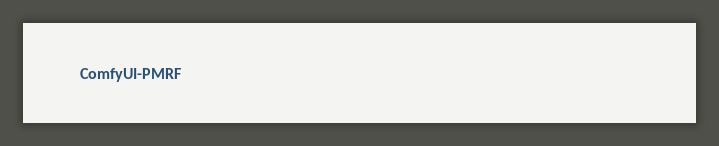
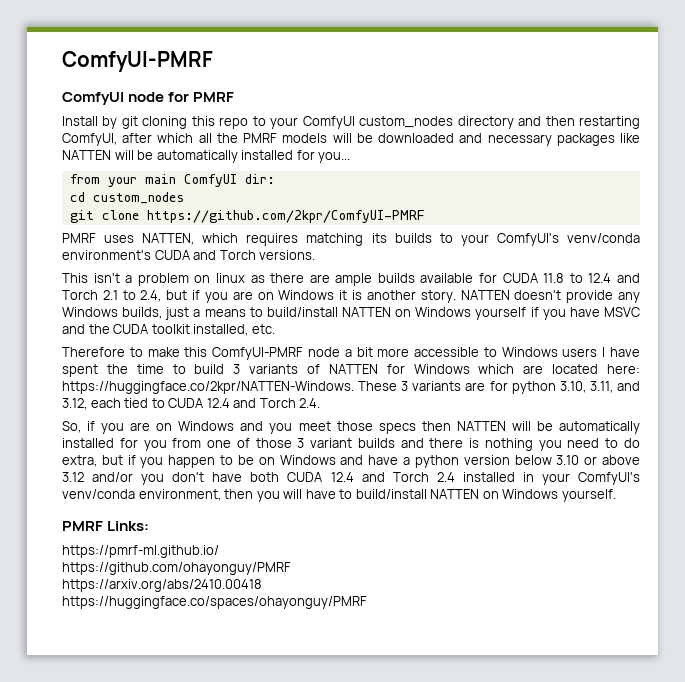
[80,68,181,82] ComfyUI-PMRF -> [62,51,213,72] [62,92,235,105] [62,116,640,129] [62,133,640,146] [62,150,351,163] [69,174,275,187] [69,192,184,204] [69,210,425,223] [62,233,640,246] [62,250,316,260] [62,273,640,286] [62,290,640,303] [62,307,641,320] [62,324,275,336] [62,347,640,360] [62,364,640,377] [62,381,640,394] [62,398,321,410] [62,421,640,434] [62,438,640,451] [62,455,640,468] [62,472,640,485] [62,489,616,502] [62,521,150,531] [62,545,219,558] [62,562,291,575] [62,579,262,592] [62,596,367,609] ComfyUI-PMRF // ComfyUI node for PMRF // Install by git cloning this repo to your ComfyUI custom_nodes directory and then restarting ComfyUI, after which all the PMRF models will be downloaded and necessary packages like NATTEN will be automatically installed for you... // from your main ComfyUI dir: // cd custom_nodes // git clone https://github.com/2kpr/ComfyUI-PMRF // PMRF uses NATTEN, which requires matching its builds to your ComfyUI's venv/conda environment's CUDA and Torch versions. // This isn't a problem on linux as there are ample builds available for CUDA 11.8 to 12.4 and Torch 2.1 to 2.4, but if you are on Windows it is another story. NATTEN doesn't provide any Windows builds, just a means to build/install NATTEN on Windows yourself if you have MSVC and the CUDA toolkit installed, etc. // Therefore to make this ComfyUI-PMRF node a bit more accessible to Windows users I have spent the time to build 3 variants of NATTEN for Windows which are located here: https://huggingface.co/2kpr/NATTEN-Windows. These 3 variants are for python 3.10, 3.11, and 3.12, each tied to CUDA 12.4 and Torch 2.4. // So, if you are on Windows and you meet those specs then NATTEN will be automatically installed for you from one of those 3 variant builds and there is nothing you need to do extra, but if you happen to be on Windows and have a python version below 3.10 or above 3.12 and/or you don't have both CUDA 12.4 and Torch 2.4 installed in your ComfyUI's venv/conda environment, then you will have to build/install NATTEN on Windows yourself. // PMRF Links: // https://pmrf-ml.github.io/ // https://github.com/ohayonguy/PMRF // https://arxiv.org/abs/2410.00418 // https://huggingface.co/spaces/ohayonguy/PMRF

